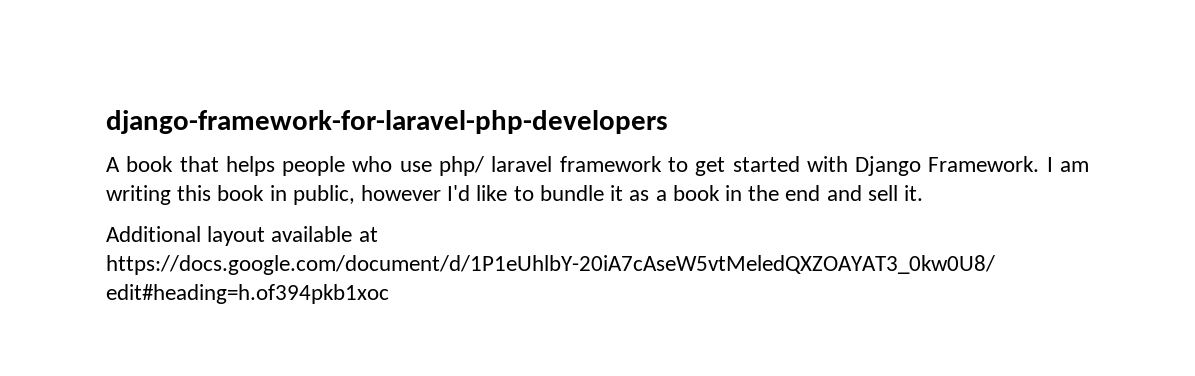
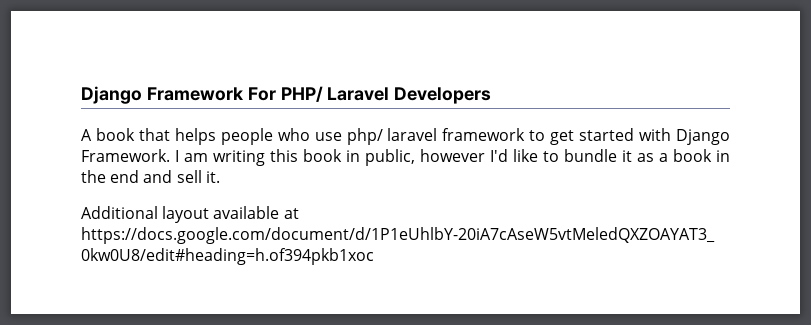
[106,110,668,134] django-framework-for-laravel-php-developers -> [81,86,492,104] Django Framework For PHP/ Laravel Developers

